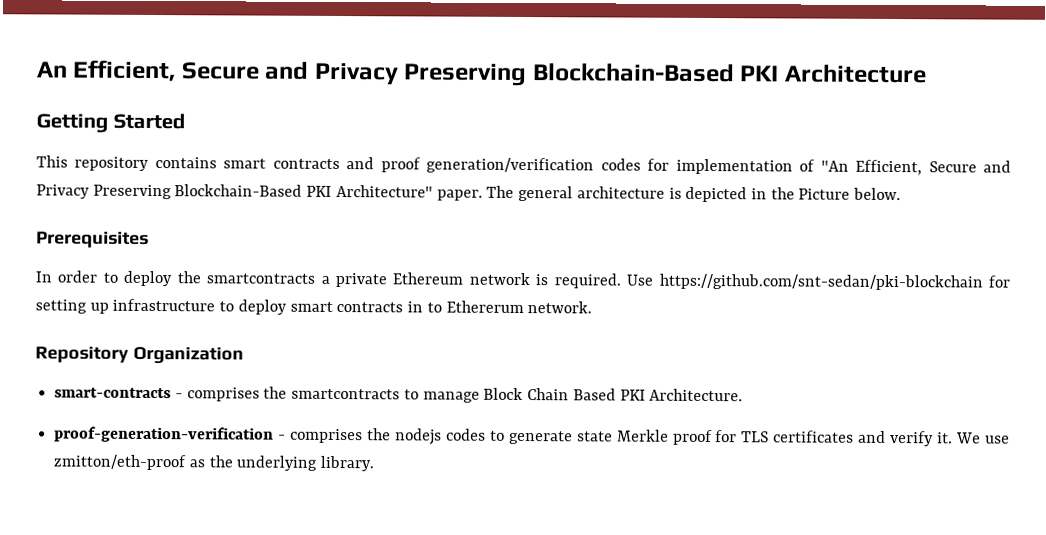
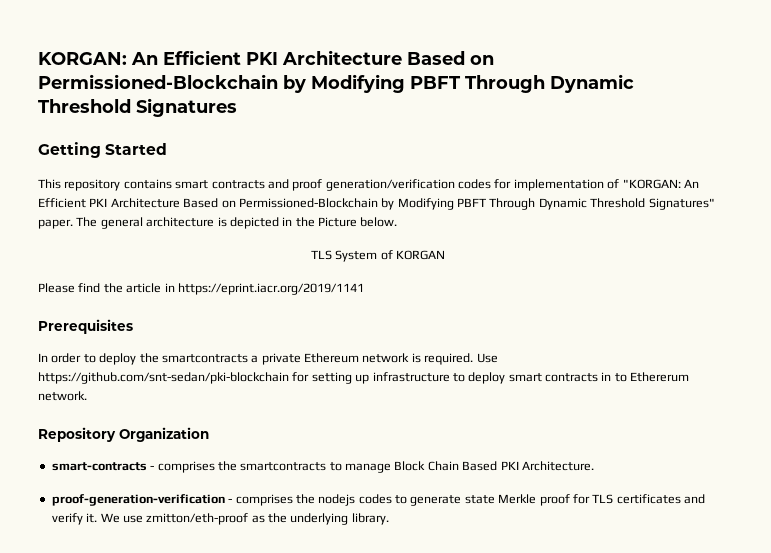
[37,59,927,87] An Efficient, Secure and Privacy Preserving Blockchain-Based PKI Architecture -> [38,50,494,65] [38,74,634,93] [38,98,237,117] KORGAN: An Efficient PKI Architecture Based on Permissioned-Blockchain by Modifying PBFT Through Dynamic Threshold Signatures
[820,159,1012,176] [36,184,433,200] "An Efficient, Secure and Privacy Preserving Blockchain-Based PKI Architecture" -> [622,179,699,189] [38,198,715,210] "KORGAN: An Efficient PKI Architecture Based on Permissioned-Blockchain by Modifying PBFT Through Dynamic Threshold Signatures"
(902, 194) none -> [310,250,446,262] [38,283,364,295] // TLS System of KORGAN // Please find the article in https://eprint.iacr.org/2019/1141

